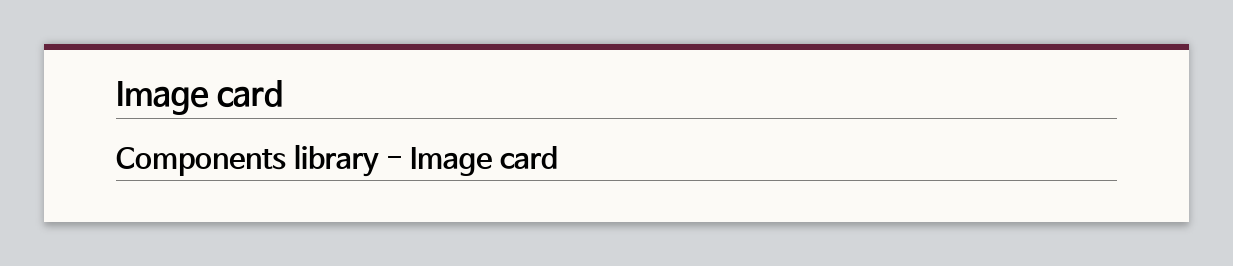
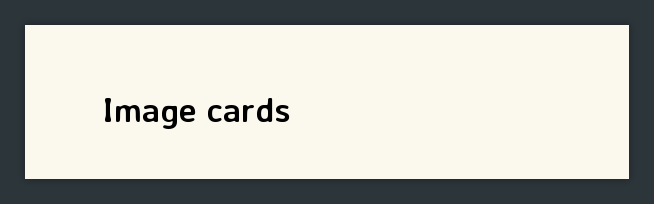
[116,80,283,115] [116,144,559,177] Image card // Components library - Image card -> [102,98,291,129] Image cards

